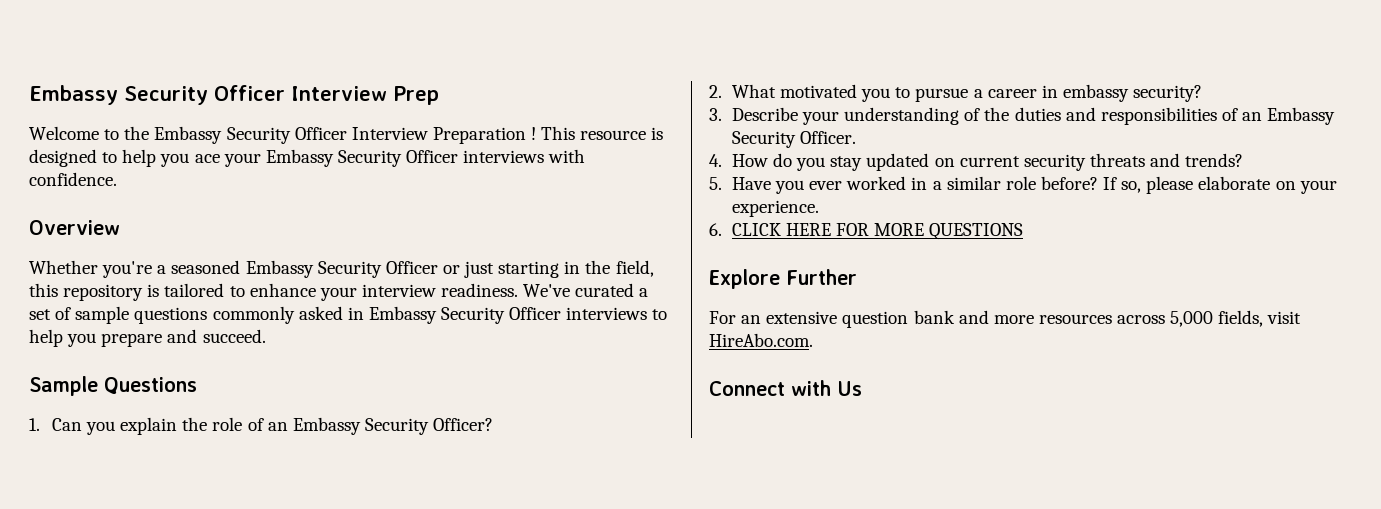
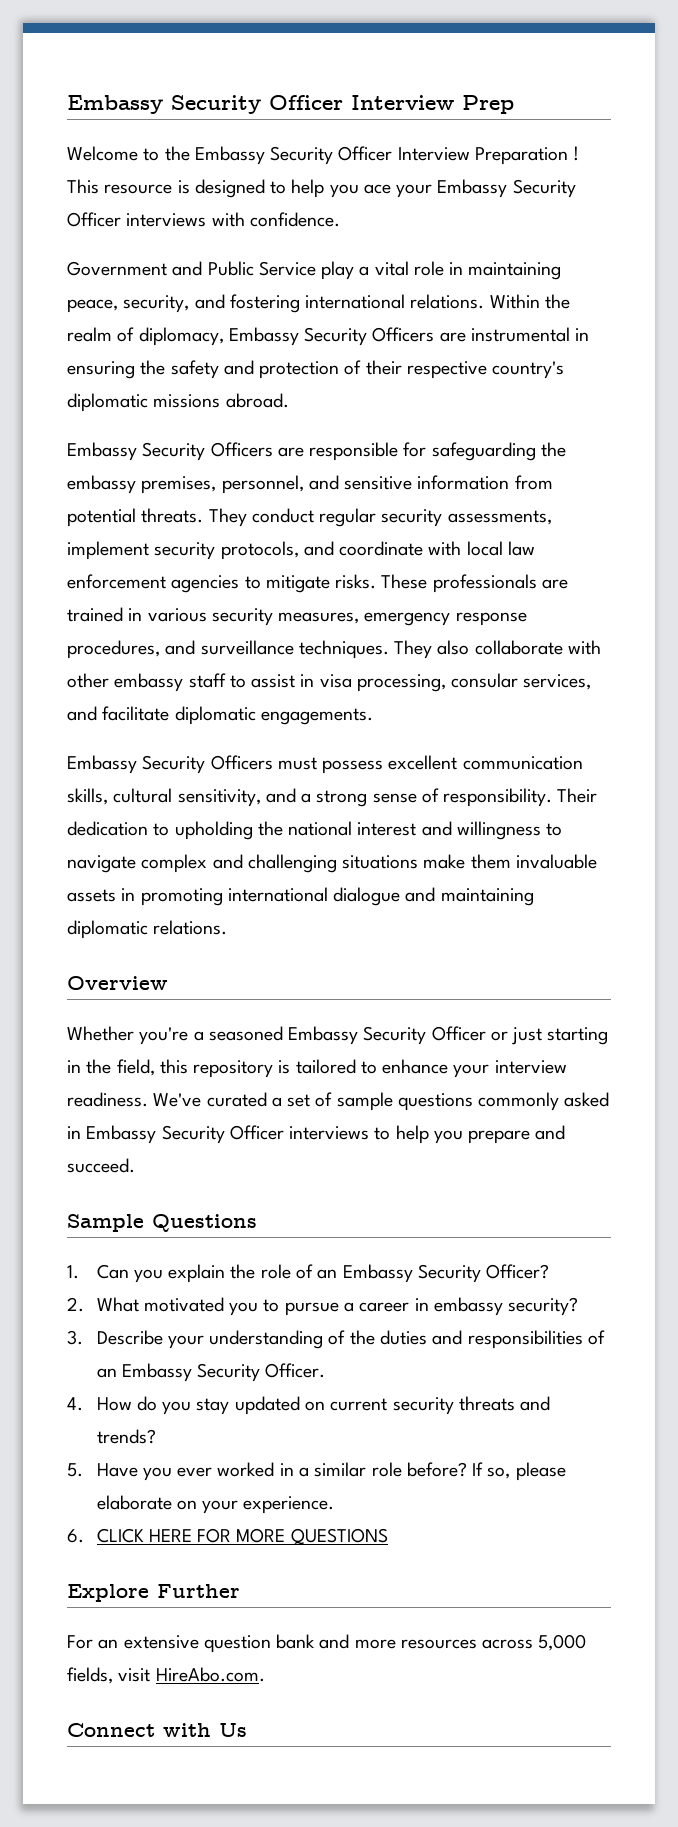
(117, 179) none -> [67,261,562,280] [67,294,570,313] [67,327,590,346] [67,360,565,379] [67,393,289,412] [67,442,566,461] [67,475,553,494] [67,508,552,527] [67,541,535,560] [67,574,568,593] [67,607,527,626] [67,640,601,659] [67,673,592,692] [67,706,373,725] [67,755,583,774] [67,788,598,807] [67,821,563,840] [67,854,597,873] [67,887,534,906] [67,920,228,939] // Government and Public Service play a vital role in maintaining peace, security, and fostering international relations. Within the realm of diplomacy, Embassy Security Officers are instrumental in ensuring the safety and protection of their respective country's diplomatic missions abroad. // Embassy Security Officers are responsible for safeguarding the embassy premises, personnel, and sensitive information from potential threats. They conduct regular security assessments, implement security protocols, and coordinate with local law enforcement agencies to mitigate risks. These professionals are trained in various security measures, emergency response procedures, and surveillance techniques. They also collaborate with other embassy staff to assist in visa processing, consular services, and facilitate diplomatic engagements. // Embassy Security Officers must possess excellent communication skills, cultural sensitivity, and a strong sense of responsibility. Their dedication to upholding the national interest and willingness to navigate complex and challenging situations make them invaluable assets in promoting international dialogue and maintaining diplomatic relations.

